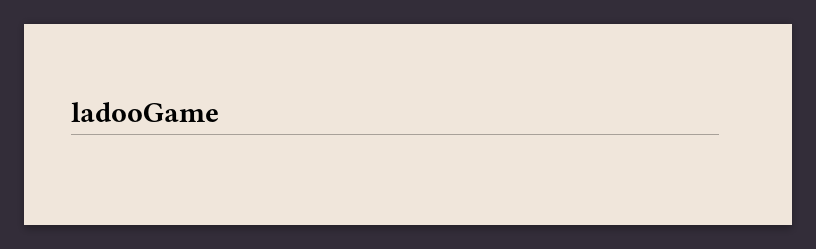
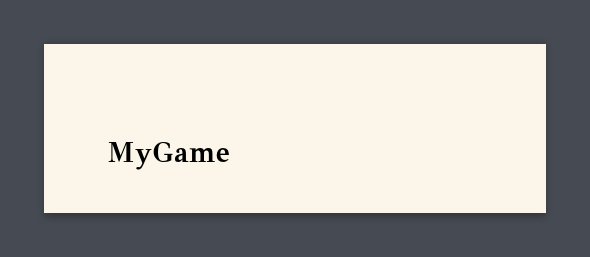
[71,102,219,122] ladooGame -> [107,141,230,170] MyGame

